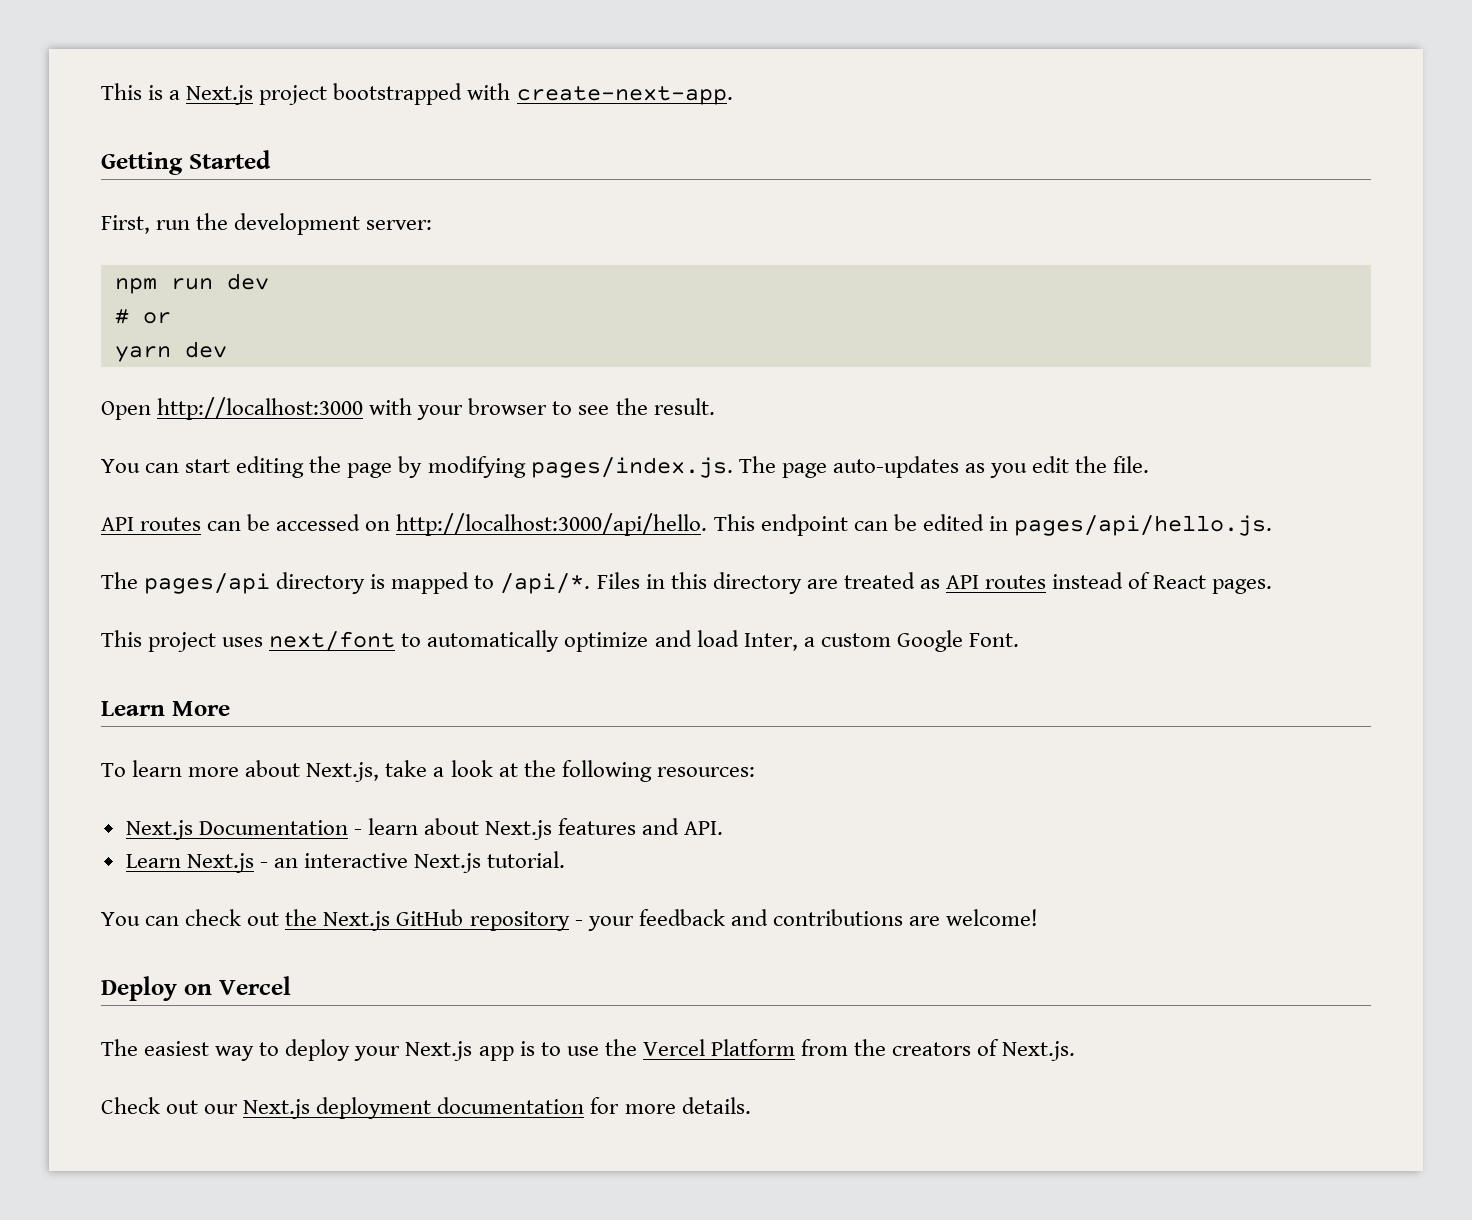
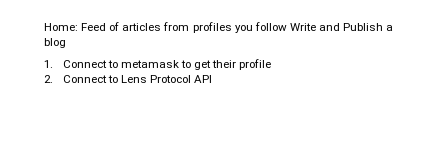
[101,83,733,105] [101,150,271,175] [101,213,433,235] [114,273,269,294] [114,309,171,324] [114,341,227,362] [101,397,715,420] [101,456,1150,478] [101,513,1272,536] [101,572,1273,594] [101,630,1019,652] [101,701,230,716] [101,760,755,782] [125,818,724,840] [125,851,566,873] [101,909,1039,931] [101,976,291,1001] [101,1039,1076,1061] [101,1097,751,1119] This is a Next.js project bootstrapped with create-next-app. // Getting Started // First, run the development server: // npm run dev // # or // yarn dev // Open http://localhost:3000 with your browser to see the result. // You can start editing the page by modifying pages/index.js. The page auto-updates as you edit the file. // API routes can be accessed on http://localhost:3000/api/hello. This endpoint can be edited in pages/api/hello.js. // The pages/api directory is mapped to /api/*. Files in this directory are treated as API routes instead of React pages. // This project uses next/font to automatically optimize and load Inter, a custom Google Font. // Learn More // To learn more about Next.js, take a look at the following resources: // Next.js Documentation - learn about Next.js features and API. // Learn Next.js - an interactive Next.js tutorial. // You can check out the Next.js GitHub repository - your feedback and contributions are welcome! // Deploy on Vercel // The easiest way to deploy your Next.js app is to use the Vercel Platform from the creators of Next.js. // Check out our Next.js deployment documentation for more details. -> [44,22,394,33] [44,38,66,48] [44,59,272,70] [44,75,213,83] Home: Feed of articles from profiles you follow Write and Publish a blog // 1. Connect to metamask to get their profile // 2. Connect to Lens Protocol API

